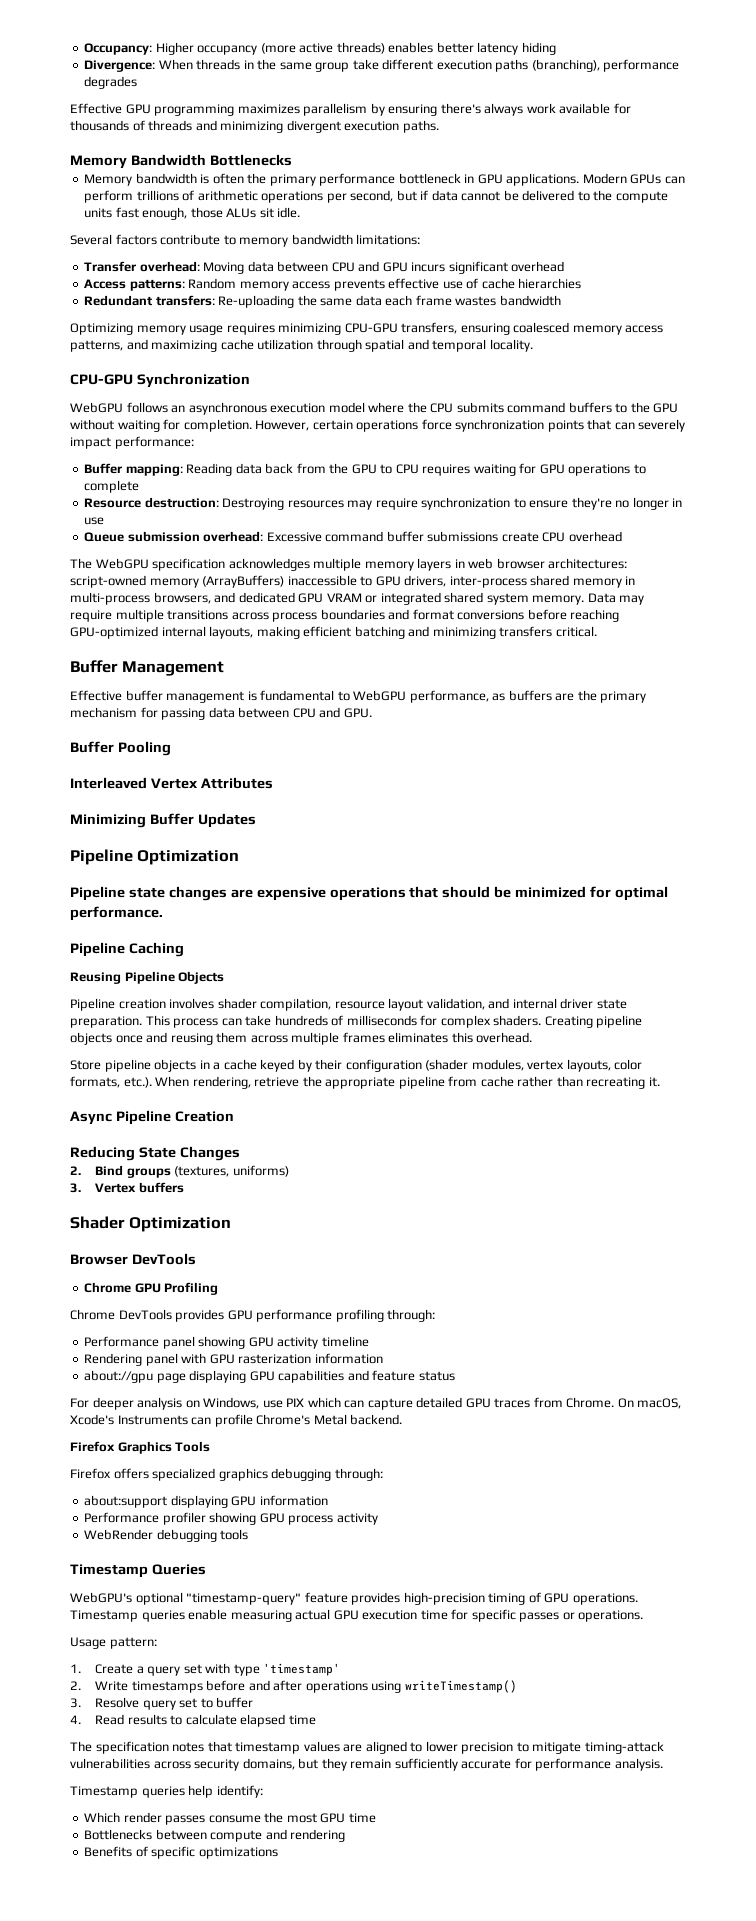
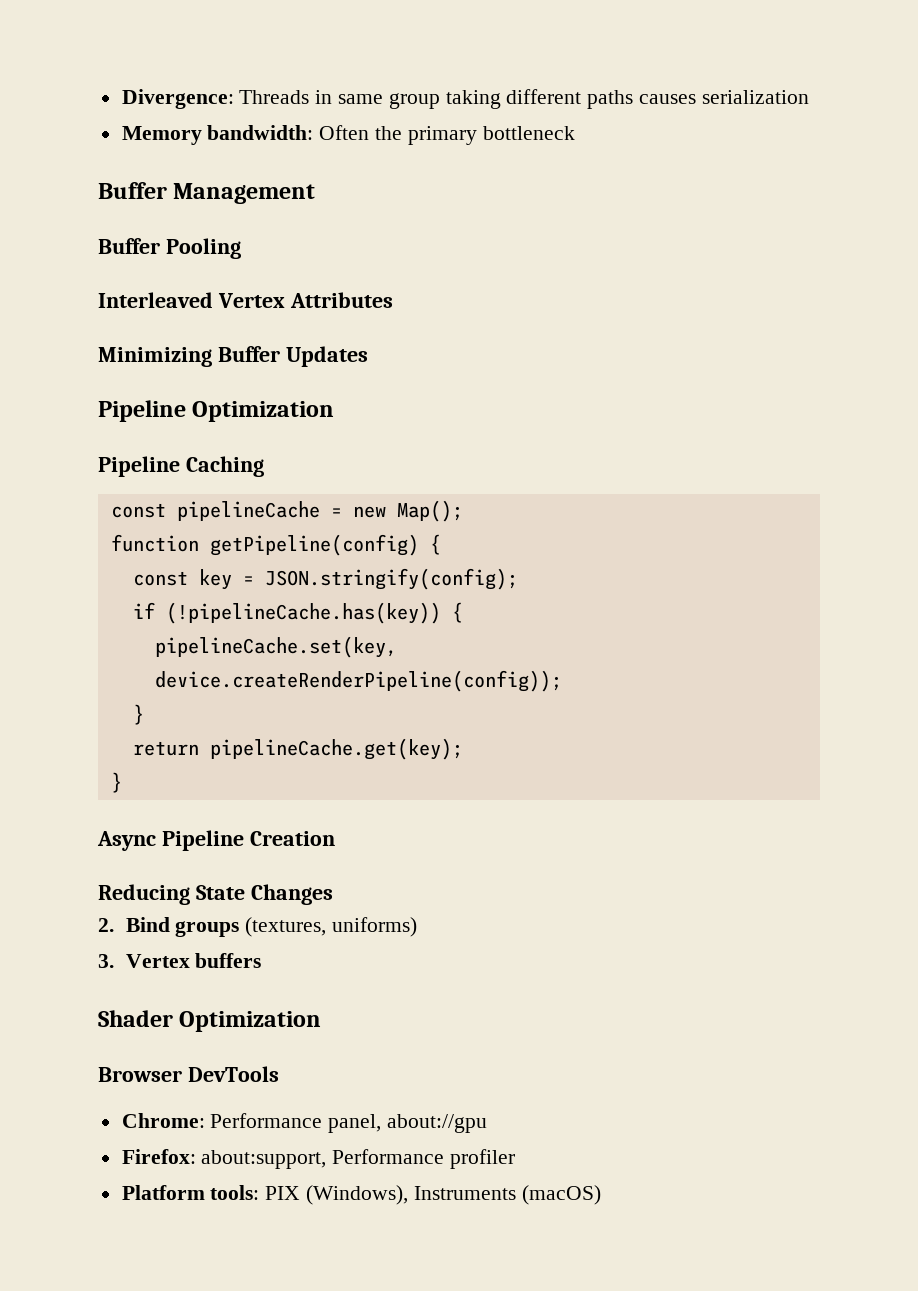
[84,42,556,55] [84,59,680,72] [84,76,138,89] [70,103,631,116] [70,120,439,133] [70,154,292,169] [84,173,396,186] Occupancy: Higher occupancy (more active threads) enables better latency hiding // Divergence: When threads in the same group take different execution paths (branching), performance degrades // Effective GPU programming maximizes parallelism by ensuring there's always work available for thousands of threads and minimizing divergent execution paths. // Memory Bandwidth Bottlenecks // Memory bandwidth is often the primary performance -> [121,89,809,109] [121,125,477,145] Divergence: Threads in same group taking different paths causes serialization // Memory bandwidth: Often the primary
[464,173,685,186] [84,190,668,203] [84,207,301,220] [70,234,421,247] [84,261,565,274] [84,278,582,291] [84,295,561,308] [70,322,664,335] [70,339,533,352] [70,373,250,388] [70,402,679,415] [70,419,686,432] [70,436,194,449] [84,463,646,476] [84,480,140,493] [84,497,683,510] [84,517,105,525] [84,531,622,542] [70,558,628,571] [70,575,636,588] [70,592,645,605] [70,609,620,622] [70,626,597,639] [70,660,225,676] [70,690,647,703] [70,707,372,720] in GPU applications. Modern GPUs can perform trillions of arithmetic operations per second, but if data cannot be delivered to the compute units fast enough, those ALUs sit idle. // Several factors contribute to memory bandwidth limitations: // Transfer overhead: Moving data between CPU and GPU incurs significant overhead // Access patterns: Random memory access prevents effective use of cache hierarchies // Redundant transfers: Re-uploading the same data each frame wastes bandwidth // Optimizing memory usage requires minimizing CPU-GPU transfers, ensuring coalesced memory access patterns, and maximizing cache utilization through spatial and temporal locality. // CPU-GPU Synchronization // WebGPU follows an asynchronous execution model where the CPU submits command buffers to the GPU without waiting for completion. However, certain operations force synchronization points that can severely impact performance: // Buffer mapping: Reading data back from the GPU to CPU requires waiting for GPU operations to complete // Resource destruction: Destroying resources may require synchronization to ensure they're no longer in use // Queue submission overhead: Excessive command buffer submissions create CPU overhead // The WebGPU specification acknowledges multiple memory layers in web browser architectures: script-owned memory (ArrayBuffers) inaccessible to GPU drivers, inter-process shared memory in multi-process browsers, and dedicated GPU VRAM or integrated shared system memory. Data may require multiple transitions across process boundaries and format conversions before reaching GPU-optimized internal layouts, making efficient batching and minimizing transfers critical. // Buffer Management // Effective buffer management is fundamental to WebGPU performance, as buffers are the primary mechanism for passing data between CPU and GPU. -> [98,182,316,204] // Buffer Management
[128,886,669,901] [70,906,163,921] [70,942,184,957] [70,971,225,984] [70,998,627,1011] [70,1015,643,1028] [70,1032,533,1045] [70,1059,643,1072] [70,1076,660,1089] state changes are expensive operations that should be minimized for optimal performance. // Pipeline Caching // Reusing Pipeline Objects // Pipeline creation involves shader compilation, resource layout validation, and internal driver state preparation. This process can take hundreds of milliseconds for complex shaders. Creating pipeline objects once and reusing them across multiple frames eliminates this overhead. // Store pipeline objects in a cache keyed by their configuration (shader modules, vertex layouts, color formats, etc.). When rendering, retrieve the appropriate pipeline from cache rather than recreating it. -> [185,456,264,477] [110,500,463,522] [110,534,441,556] [132,568,518,590] [132,602,463,624] [154,636,397,658] [154,670,562,692] [132,704,144,725] [132,738,463,760] [110,772,122,793] Caching // const pipelineCache = new Map(); // function getPipeline(config) { // const key = JSON.stringify(config); // if (!pipelineCache.has(key)) { // pipelineCache.set(key, device.createRenderPipeline(config)); // } // return pipelineCache.get(key); // }
[84,1282,219,1295] [70,1309,436,1322] [84,1336,369,1349] [84,1353,383,1366] [84,1370,455,1383] [70,1397,682,1410] [70,1414,403,1427] [70,1441,211,1454] [70,1468,383,1481] [84,1495,328,1508] [84,1512,378,1525] [84,1529,249,1542] [70,1564,206,1578] [70,1592,638,1605] [70,1609,644,1622] [70,1637,157,1649] [70,1663,341,1676] [70,1680,518,1693] [70,1697,254,1710] [70,1714,316,1727] [70,1741,664,1754] [70,1758,663,1771] [70,1785,263,1798] [84,1812,376,1825] [84,1829,346,1842] [84,1846,278,1859] Chrome GPU Profiling // Chrome DevTools provides GPU performance profiling through: // Performance panel showing GPU activity timeline // Rendering panel with GPU rasterization information // about://gpu page displaying GPU capabilities and feature status // For deeper analysis on Windows, use PIX which can capture detailed GPU traces from Chrome. On macOS, Xcode's Instruments can profile Chrome's Metal backend. // Firefox Graphics Tools // Firefox offers specialized graphics debugging through: // about:support displaying GPU information // Performance profiler showing GPU process activity // WebRender debugging tools // Timestamp Queries // WebGPU's optional "timestamp-query" feature provides high-precision timing of GPU operations. Timestamp queries enable measuring actual GPU execution time for specific passes or operations. // Usage pattern: // 1. Create a query set with type 'timestamp' // 2. Write timestamps before and after operations using writeTimestamp() // 3. Resolve query set to buffer // 4. Read results to calculate elapsed time // The specification notes that timestamp values are aligned to lower precision to mitigate timing-attack vulnerabilities across security domains, but they remain sufficiently accurate for performance analysis. // Timestamp queries help identify: // Which render passes consume the most GPU time // Bottlenecks between compute and rendering // Benefits of specific optimizations -> [121,1113,488,1133] [121,1149,516,1169] [121,1185,601,1205] Chrome: Performance panel, about://gpu // Firefox: about:support, Performance profiler // Platform tools: PIX (Windows), Instruments (macOS)

